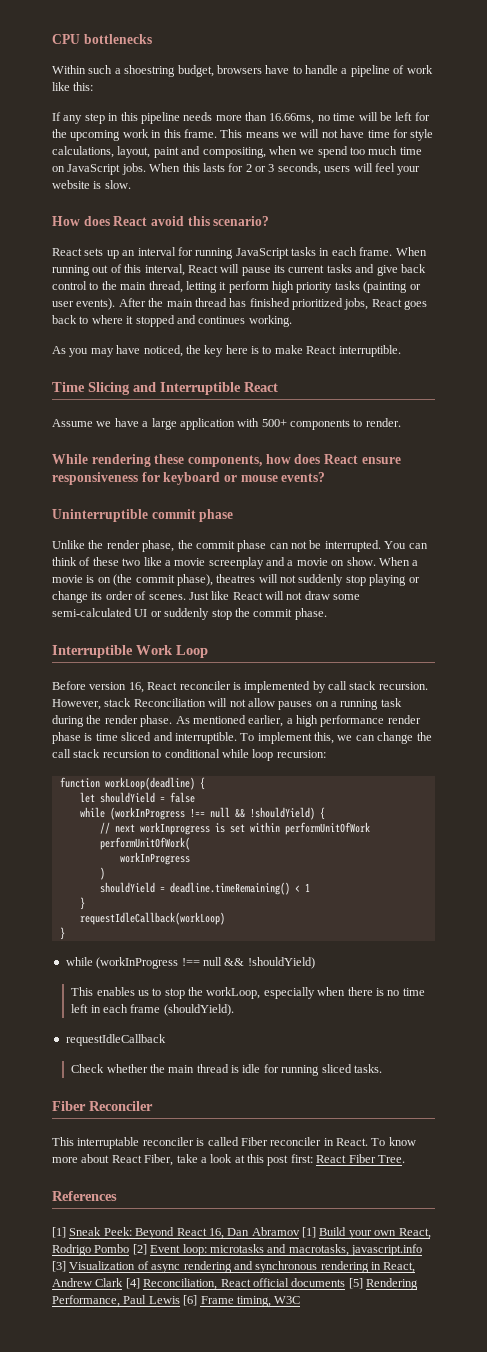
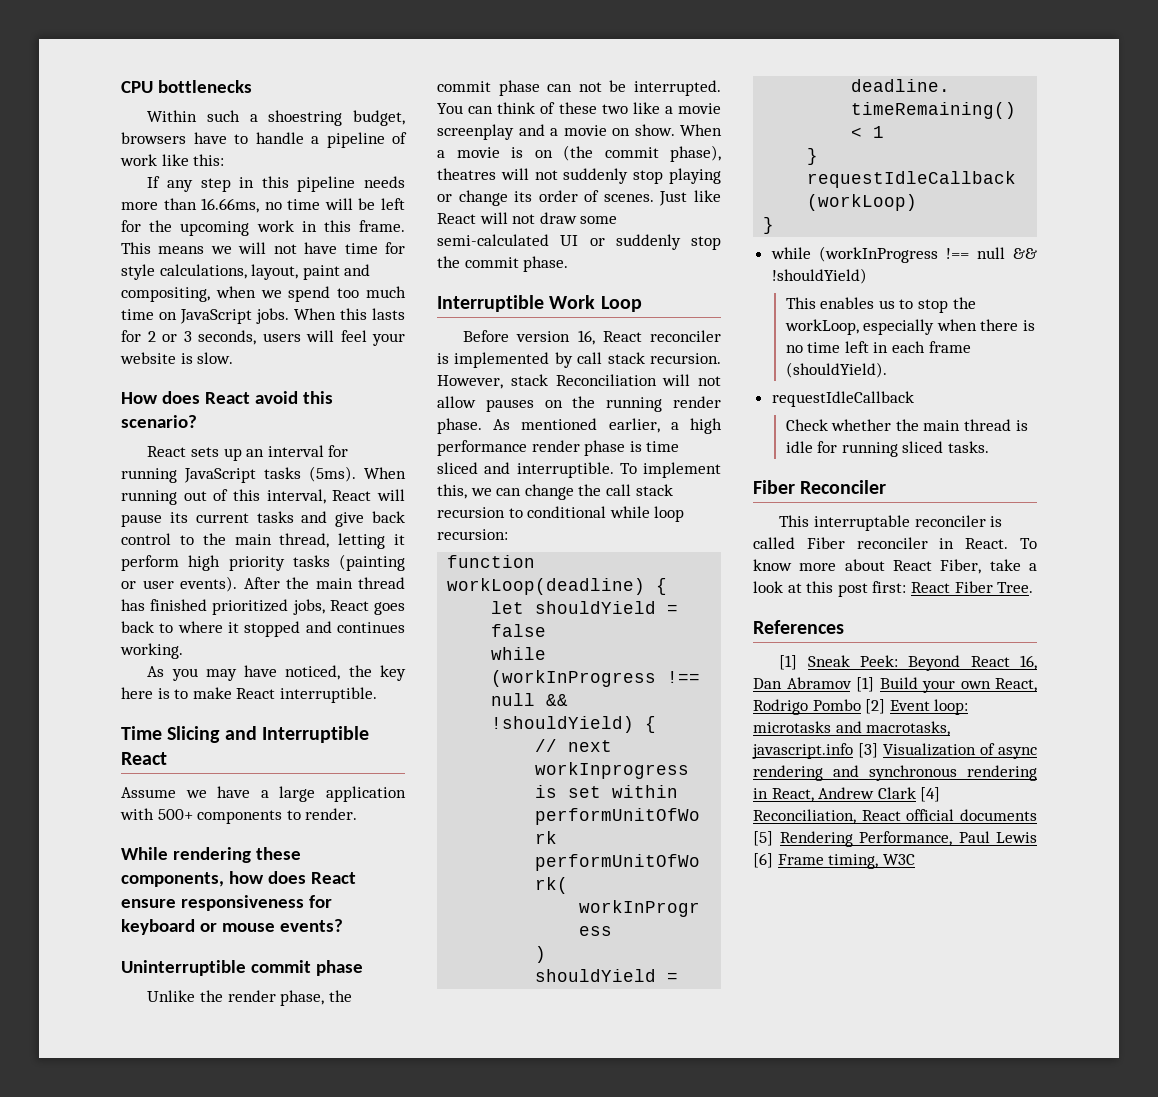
[319,247,393,256] in each frame. -> [309,466,356,482] (5ms).
[331,698,402,710] [52,715,102,727] a running task during the -> [572,396,663,412] the running

